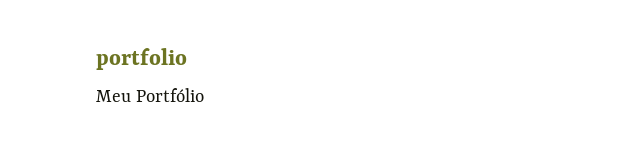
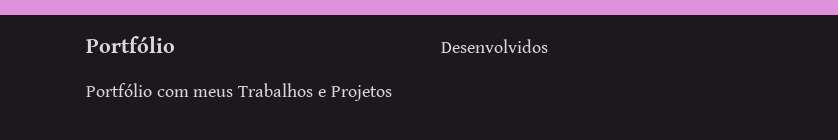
[96,48,187,70] [96,88,205,102] portfolio // Meu Portfólio -> [86,36,175,53] [86,83,392,101] [441,39,548,53] Portfólio // Portfólio com meus Trabalhos e Projetos Desenvolvidos

